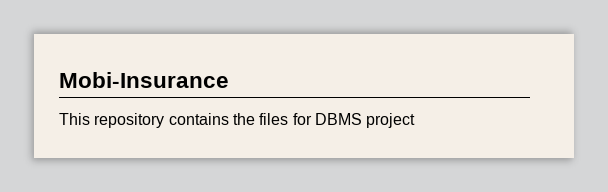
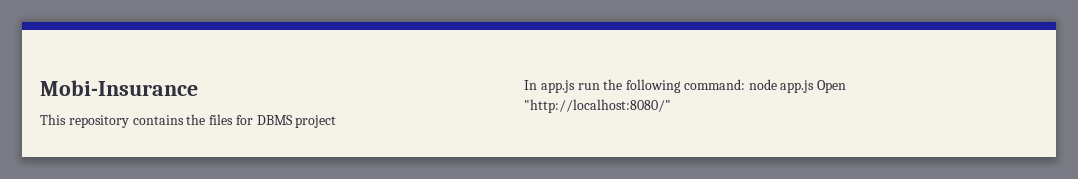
(416, 120) none -> [524,79,847,93] [524,99,671,113] // In app.js run the following command: node app.js Open "http://localhost:8080/"

